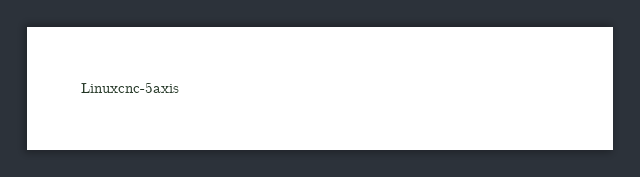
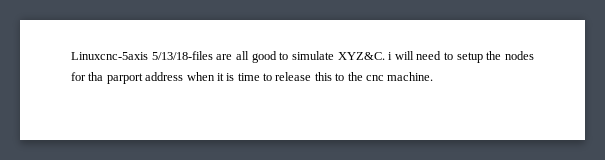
(179, 87) none -> [151,51,535,63] [71,72,434,84] 5/13/18-files are all good to simulate XYZ&C. i will need to setup the nodes for tha parport address when it is time to release this to the cnc machine.

